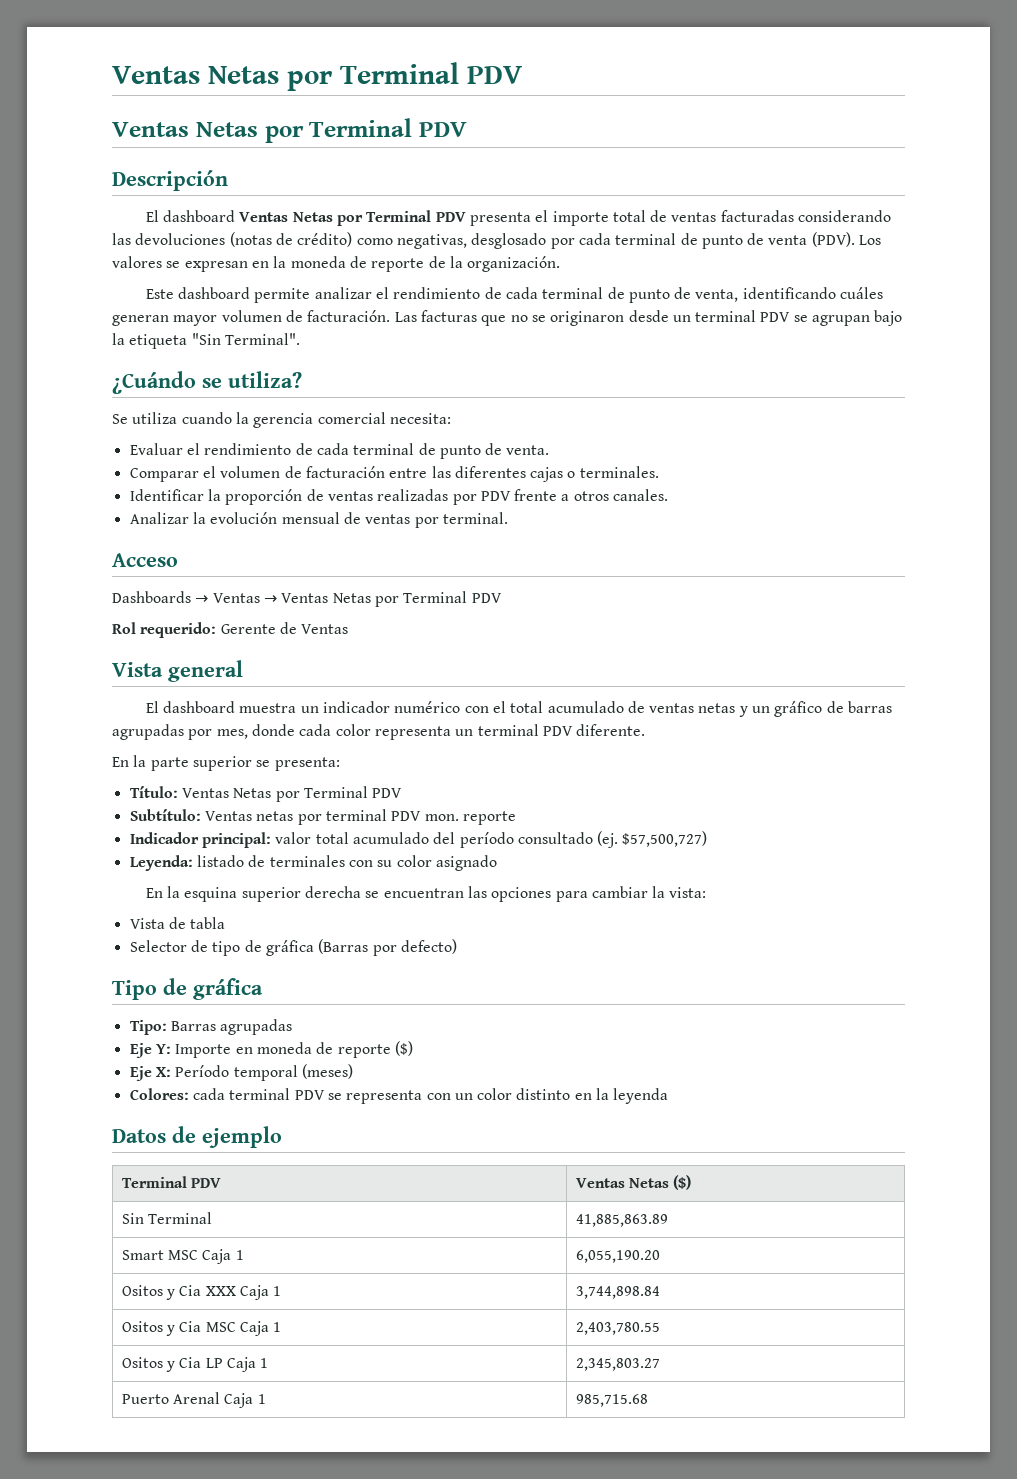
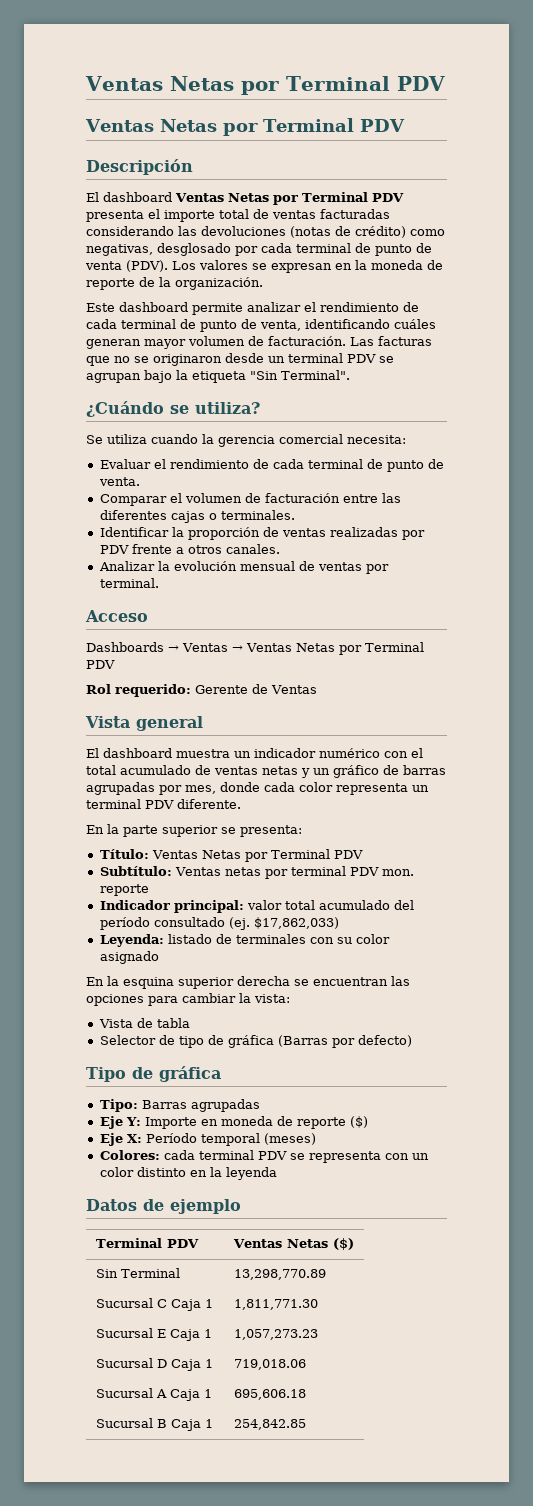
[622,831,708,847] $57,500,727) -> [253,917,339,929] $17,862,033)
[575,1214,668,1227] [121,1249,244,1264] [575,1250,660,1263] [121,1285,282,1300] [575,1286,660,1299] [121,1321,282,1336] [575,1322,660,1335] [121,1357,269,1372] [575,1358,660,1371] [121,1392,266,1408] [575,1394,648,1407] 41,885,863.89 // Smart MSC Caja 1 | 6,055,190.20 // Ositos y Cia XXX Caja 1 | 3,744,898.84 // Ositos y Cia MSC Caja 1 | 2,403,780.55 // Ositos y Cia LP Caja 1 | 2,345,803.27 // Puerto Arenal Caja 1 | 985,715.68 -> [233,1269,326,1280] [95,1298,213,1311] [233,1299,318,1310] [95,1328,212,1341] [233,1329,318,1340] [95,1358,213,1371] [233,1359,306,1370] [95,1388,212,1401] [233,1389,306,1400] [95,1418,213,1431] [233,1419,306,1430] 13,298,770.89 // Sucursal C Caja 1 | 1,811,771.30 // Sucursal E Caja 1 | 1,057,273.23 // Sucursal D Caja 1 | 719,018.06 // Sucursal A Caja 1 | 695,606.18 // Sucursal B Caja 1 | 254,842.85

